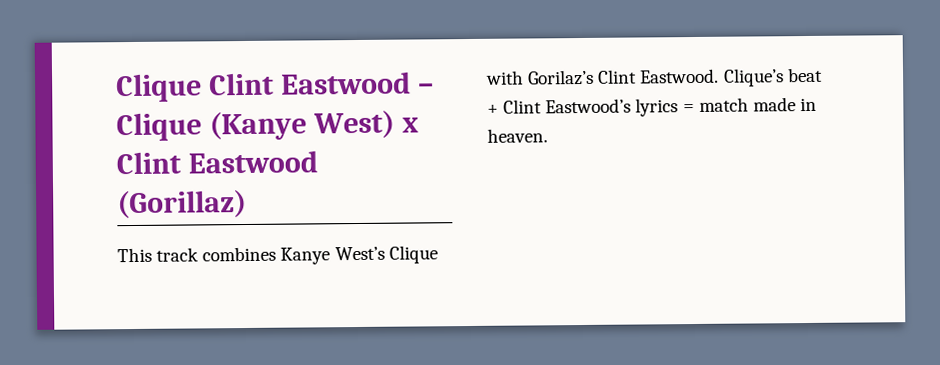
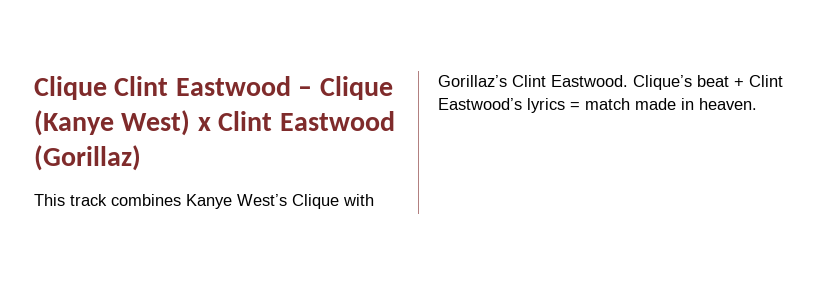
[528,69,595,86] Gorilaz’s -> [438,75,507,87] Gorillaz’s

